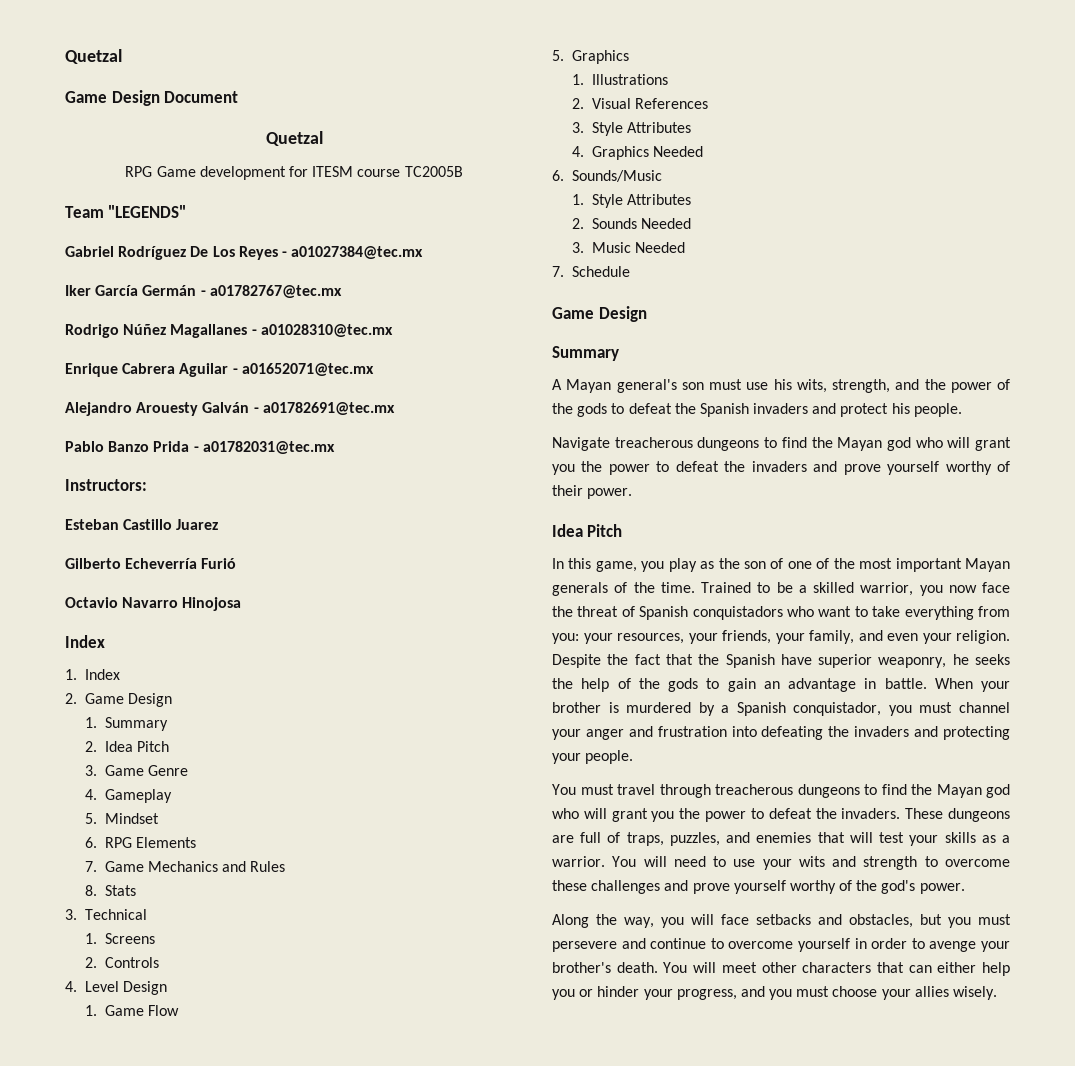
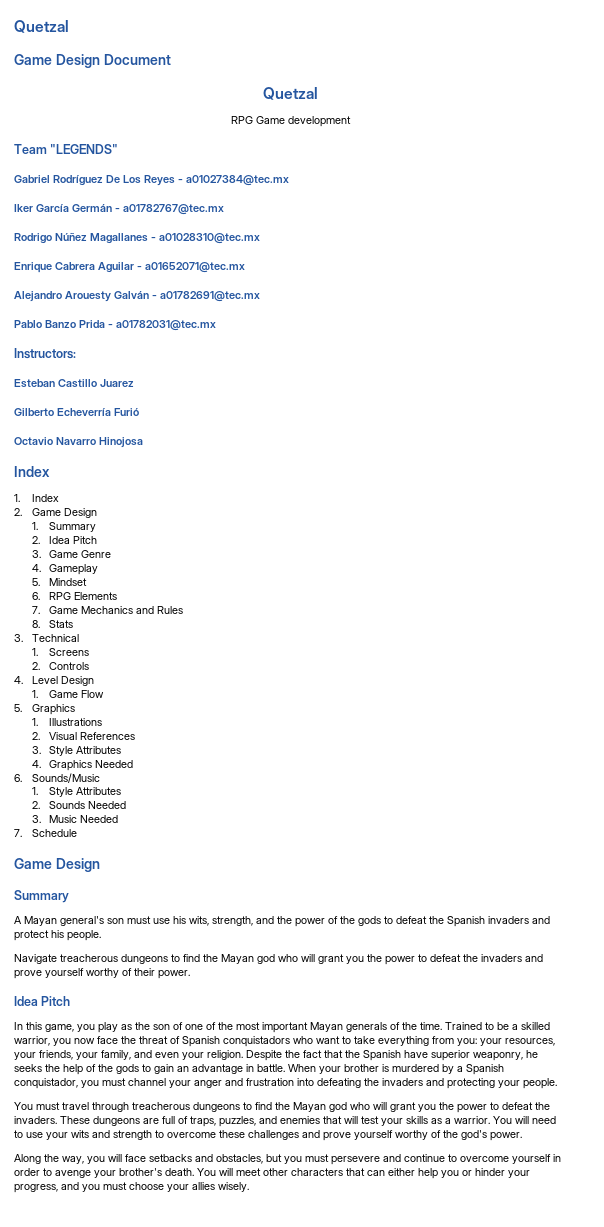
[289,166,463,177] for ITESM course TC2005B -> (351, 121) none

